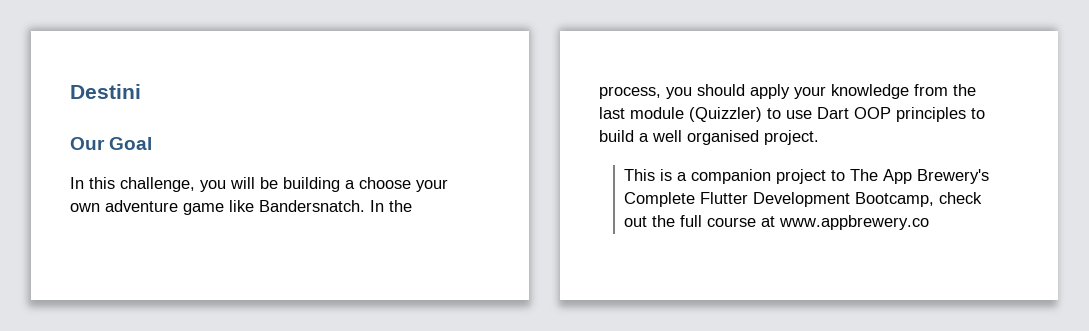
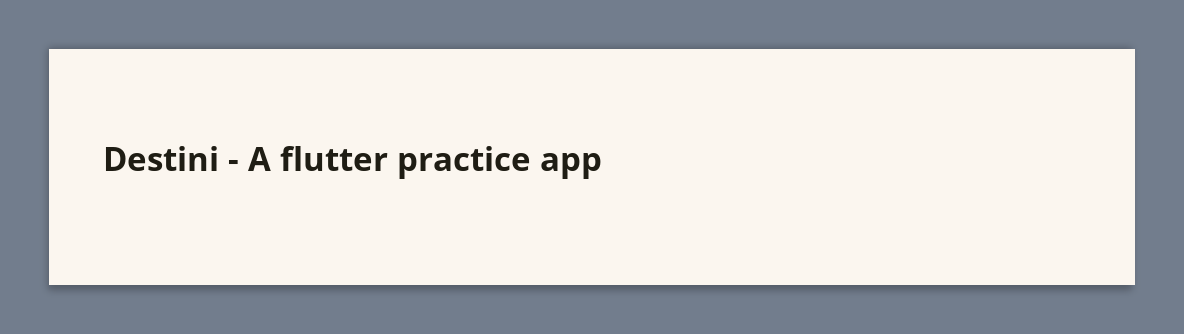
[70,137,153,150] [70,177,448,192] [70,200,412,215] [599,84,976,99] [599,107,985,122] [599,130,819,145] [624,169,990,184] [624,192,983,207] [624,215,930,230] // Our Goal // In this challenge, you will be building a choose your own adventure game like Bandersnatch. In the process, you should apply your knowledge from the last module (Quizzler) to use Dart OOP principles to build a well organised project. // This is a companion project to The App Brewery's Complete Flutter Development Bootcamp, check out the full course at www.appbrewery.co -> [228,146,602,179] - A flutter practice app

